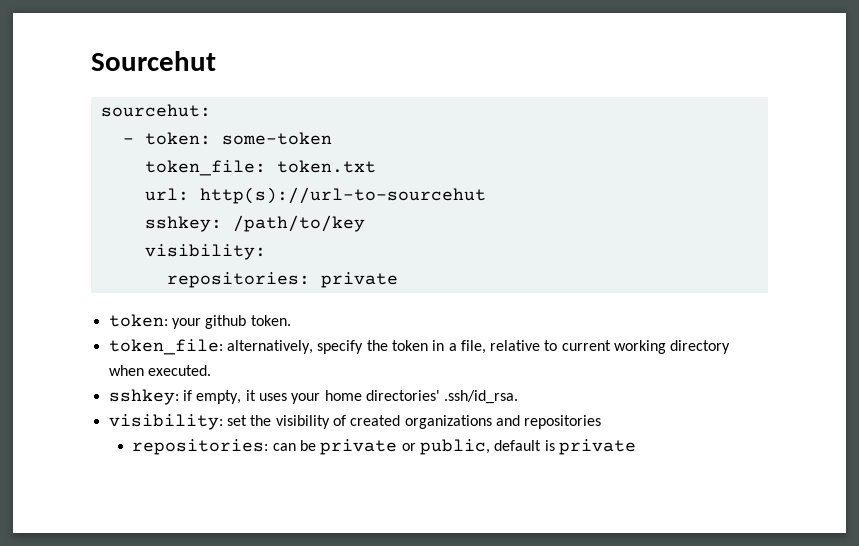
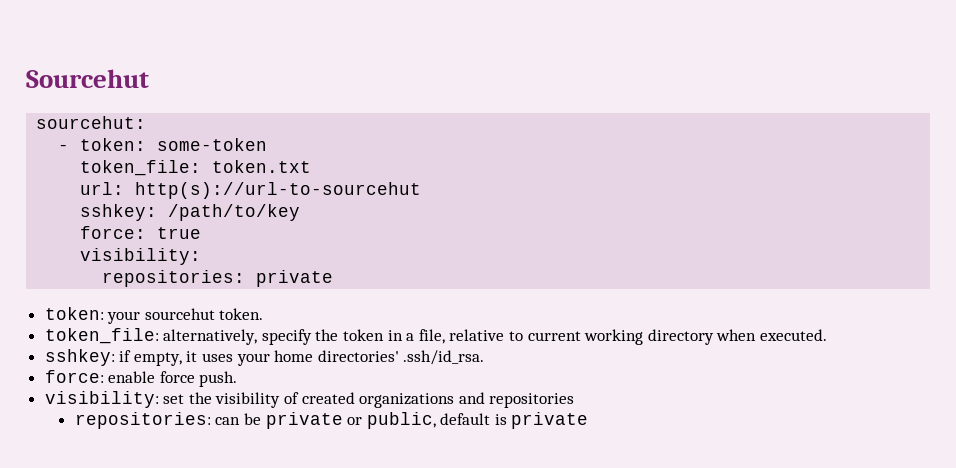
(365, 223) none -> [80,226,202,239] // force: true
[205,315,247,329] github -> [144,308,215,320] sourcehut
(519, 397) none -> [44,370,238,387] // force: enable force push.

